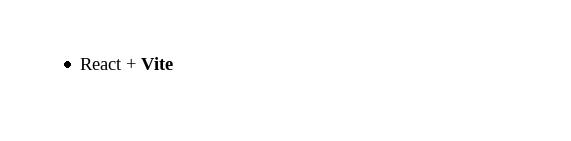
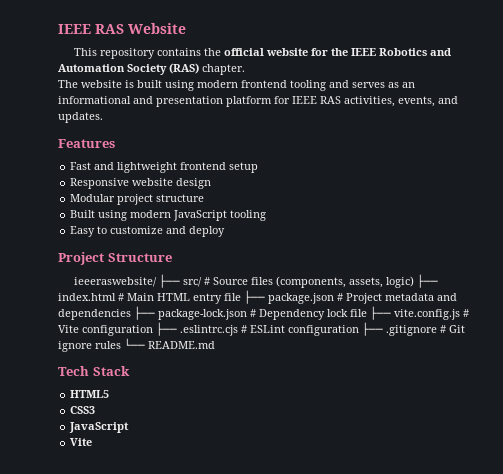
[80,58,137,70] React + -> [58,23,186,34] [73,48,451,59] [58,63,245,75] [58,80,415,91] [58,96,458,107] [58,112,103,123] [58,139,115,148] [70,162,259,173] [70,178,212,189] [70,194,205,205] [70,210,267,221] [70,226,226,237] [58,252,172,265] [73,274,438,288] [58,290,457,304] [58,306,469,320] [58,322,465,336] [58,338,215,352] [58,366,130,376] [70,390,110,398] [70,406,96,414] [69,422,130,433] IEEE RAS Website // This repository contains the official website for the IEEE Robotics and Automation Society (RAS) chapter. // The website is built using modern frontend tooling and serves as an informational and presentation platform for IEEE RAS activities, events, and updates. // Features // Fast and lightweight frontend setup // Responsive website design // Modular project structure // Built using modern JavaScript tooling // Easy to customize and deploy // Project Structure // ieeeraswebsite/ ├── src/ # Source files (components, assets, logic) ├── index.html # Main HTML entry file ├── package.json # Project metadata and dependencies ├── package-lock.json # Dependency lock file ├── vite.config.js # Vite configuration ├── .eslintrc.cjs # ESLint configuration ├── .gitignore # Git ignore rules └── README.md // Tech Stack // HTML5 // CSS3 // JavaScript //

